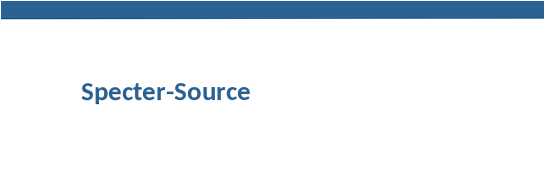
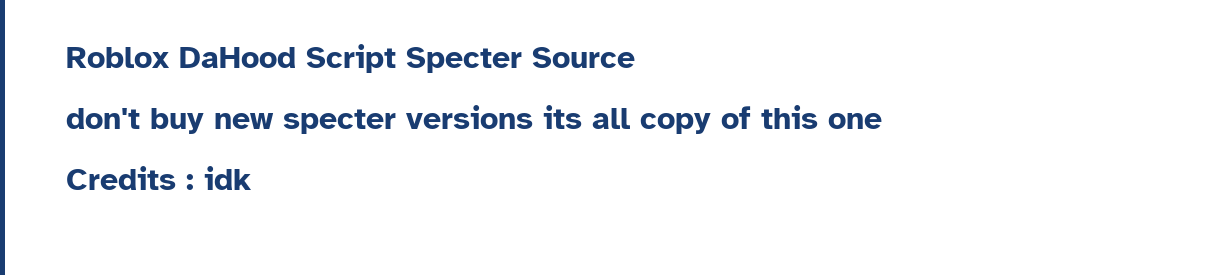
[80,83,252,105] Specter-Source -> [66,44,635,73] [66,105,882,134] [66,166,252,190] Roblox DaHood Script Specter Source // don't buy new specter versions its all copy of this one // Credits : idk

